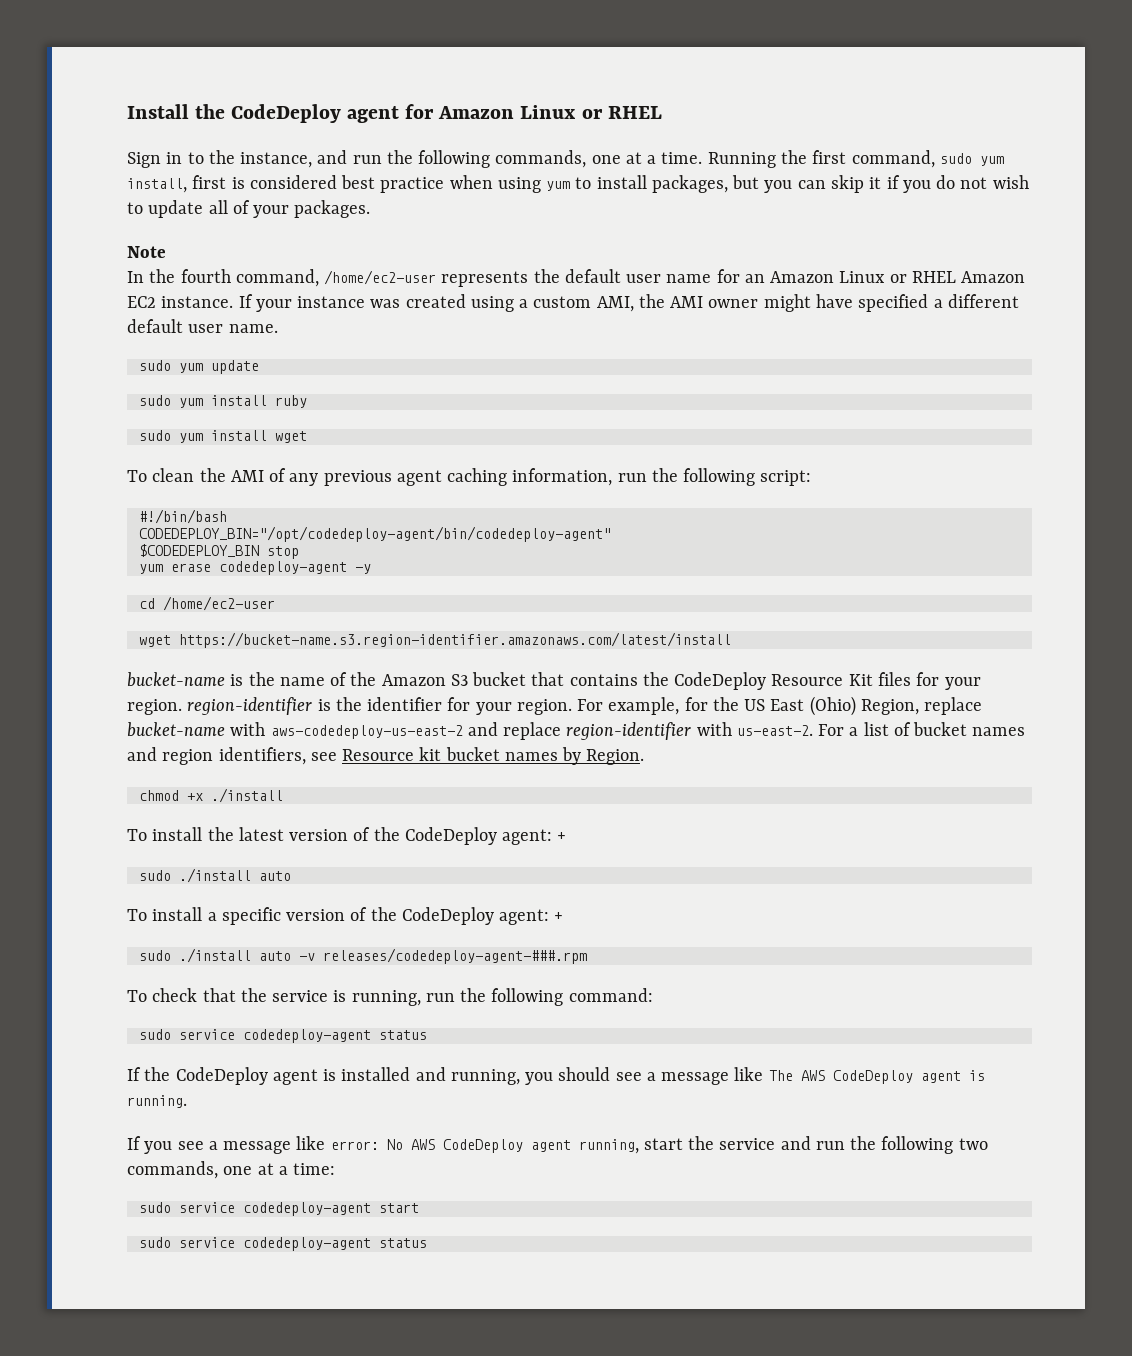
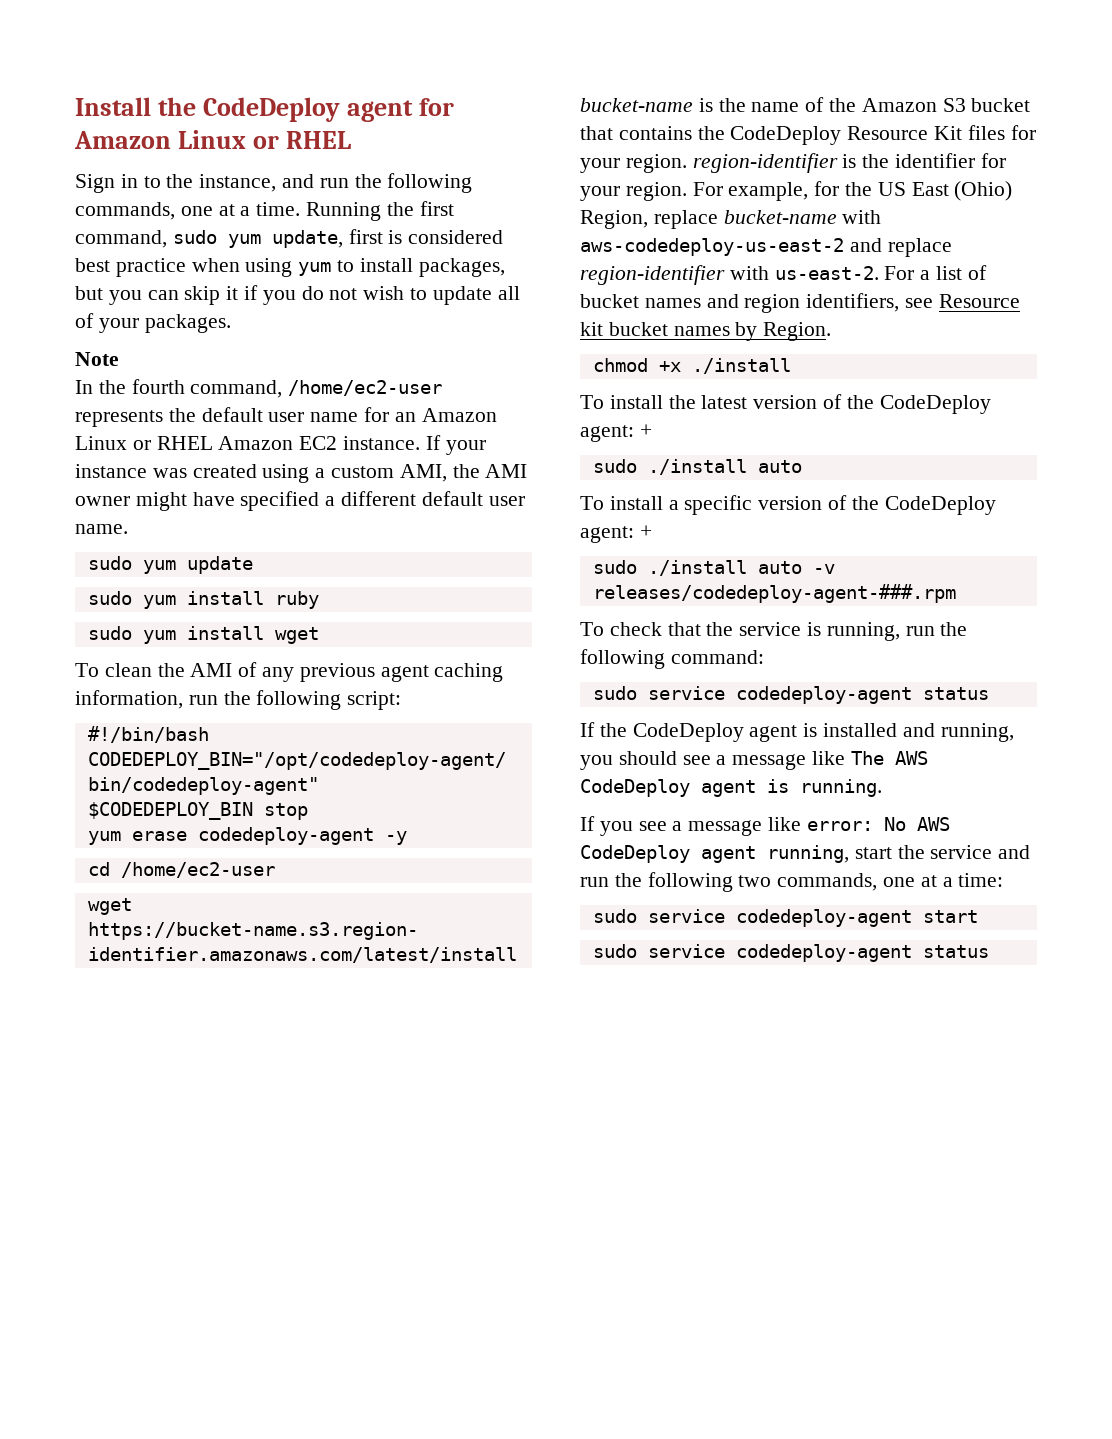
[127,178,187,193] install, -> [271,230,343,248] update,

